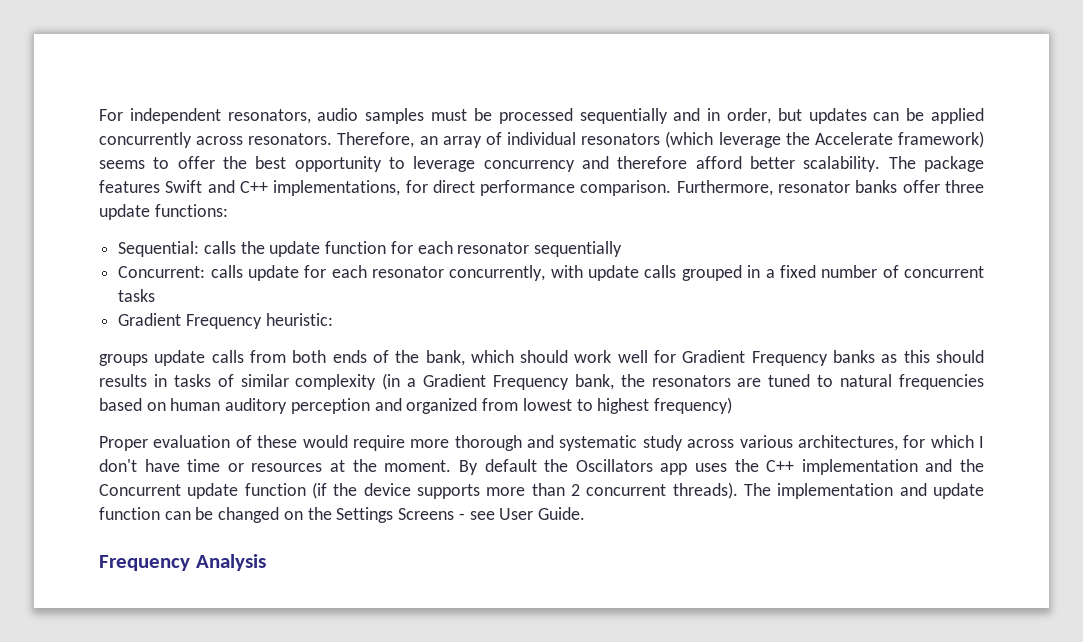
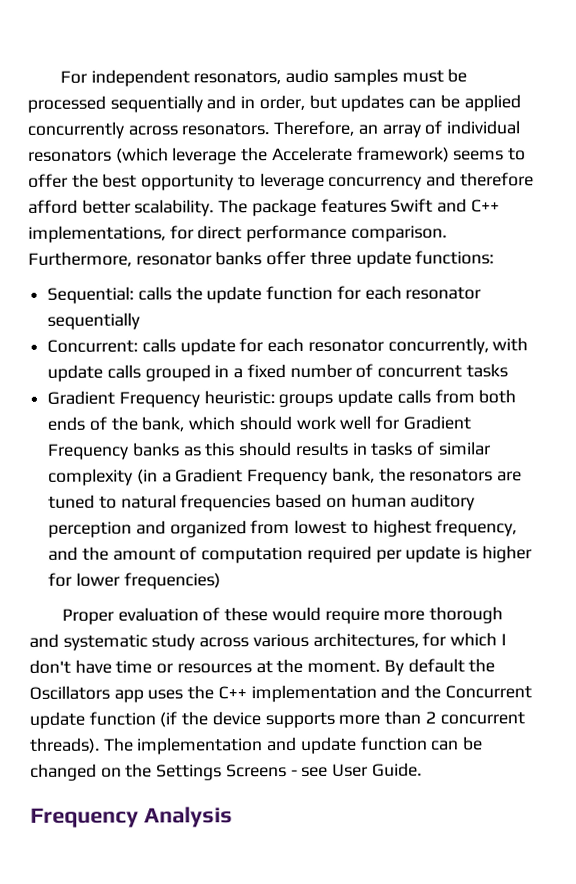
(333, 319) // -> (275, 397) none
[653,397,732,414] frequency) -> [435,519,518,537] [48,545,532,564] [48,572,221,590] frequency, and the amount of computation required per update is higher for lower frequencies)

